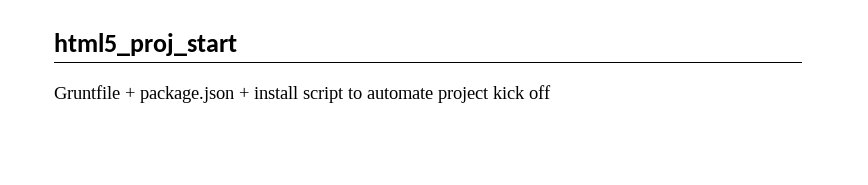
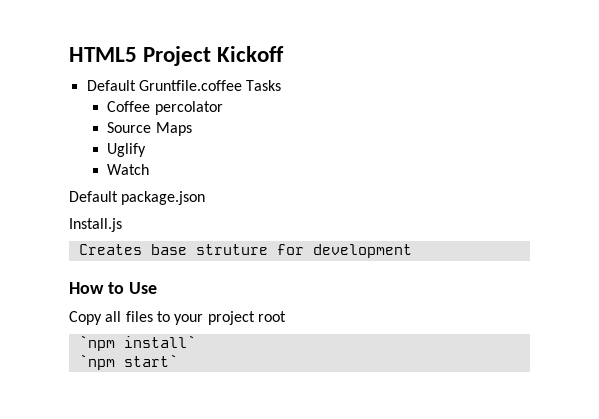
[54,33,237,56] [54,85,551,103] html5_proj_start // Gruntfile + package.json + install script to automate project kick off -> [69,46,285,66] [86,80,282,91] [107,101,223,115] [107,122,192,136] [107,143,147,157] [107,164,150,175] [69,191,206,205] [69,218,122,232] [78,244,412,258] [69,282,157,294] [69,311,286,325] [78,335,196,351] [78,354,178,370] HTML5 Project Kickoff // Default Gruntfile.coffee Tasks // Coffee percolator // Source Maps // Uglify // Watch // Default package.json // Install.js // Creates base struture for development // How to Use // Copy all files to your project root // `npm install` // `npm start`

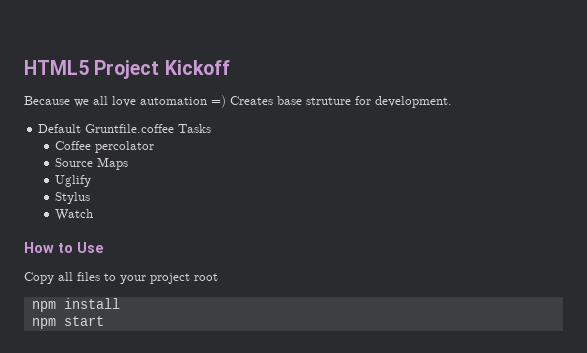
(285, 54) none -> [24,95,452,108] // Because we all love automation =) Creates base struture for development.
(147, 150) none -> [55,192,91,204] // Stylus
[69,191,206,205] [69,218,122,232] [78,244,412,258] // Default package.json // Install.js // Creates base struture for development -> (94, 215) none
[78,335,196,351] [78,354,178,370] `npm install` // `npm start` -> [31,298,120,312] [31,316,104,329] npm install // npm start

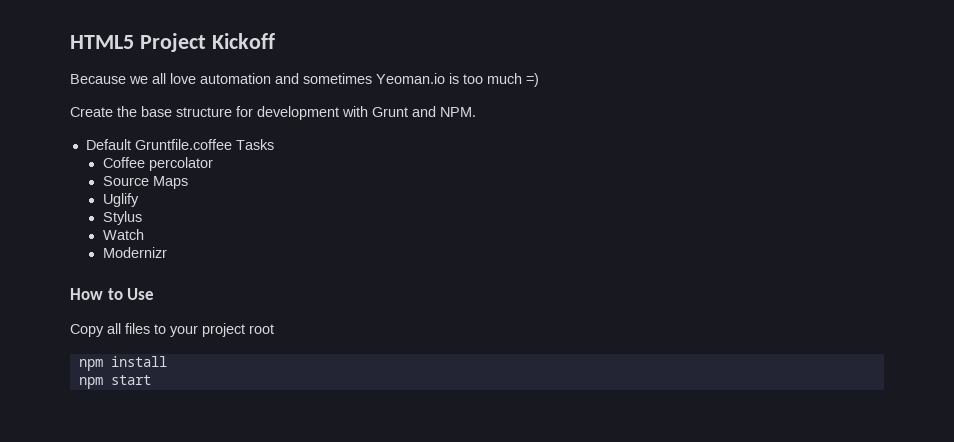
[211,95,452,108] =) Creates base struture for development. -> [275,73,539,87] [70,106,476,120] and sometimes Yeoman.io is too much =) // Create the base structure for development with Grunt and NPM.
(94, 215) none -> [102,247,167,258] // Modernizr

